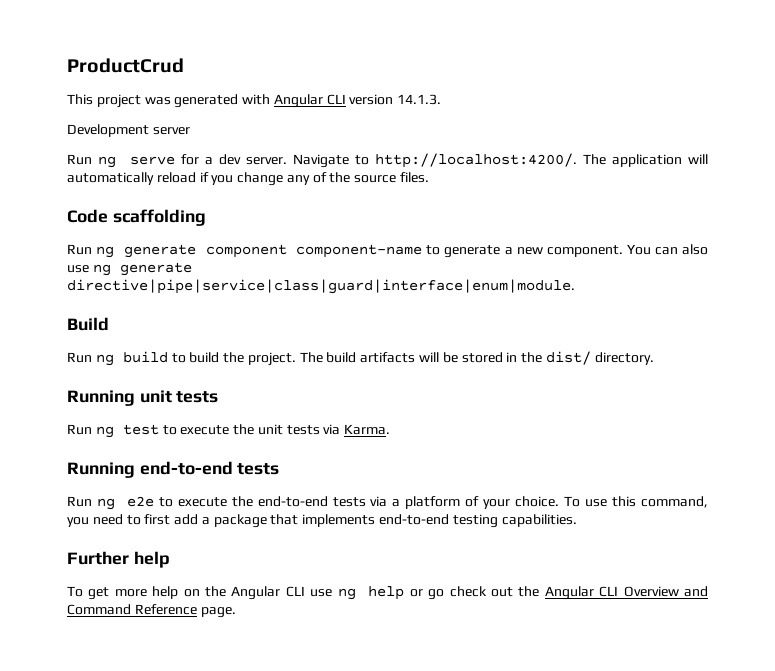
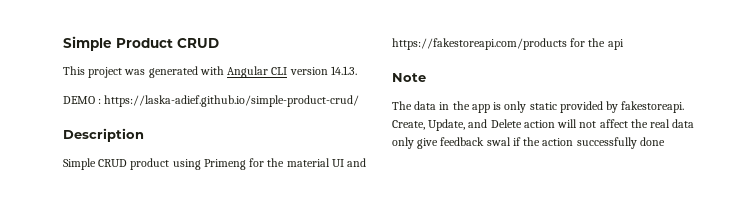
[67,58,184,73] ProductCrud -> [63,36,219,51] Simple Product CRUD
[67,124,190,137] [67,153,708,168] [67,172,430,186] [67,209,206,226] [67,244,709,258] [67,262,192,276] [67,279,575,294] [67,317,109,331] [67,351,654,366] [67,390,219,406] [67,424,391,438] [67,461,280,478] [67,496,708,510] [67,514,577,528] [67,551,170,568] [67,586,708,600] [67,604,236,618] Development server // Run ng serve for a dev server. Navigate to http://localhost:4200/. The application will automatically reload if you change any of the source files. // Code scaffolding // Run ng generate component component-name to generate a new component. You can also use ng generate directive|pipe|service|class|guard|interface|enum|module. // Build // Run ng build to build the project. The build artifacts will be stored in the dist/ directory. // Running unit tests // Run ng test to execute the unit tests via Karma. // Running end-to-end tests // Run ng e2e to execute the end-to-end tests via a platform of your choice. To use this command, you need to first add a package that implements end-to-end testing capabilities. // Further help // To get more help on the Angular CLI use ng help or go check out the Angular CLI Overview and Command Reference page. -> [63,95,360,107] [63,128,144,142] [63,158,367,170] [392,38,624,50] [392,73,426,82] [392,101,685,113] [392,119,695,131] [392,137,665,149] DEMO : https://laska-adief.github.io/simple-product-crud/ // Description // Simple CRUD product using Primeng for the material UI and https://fakestoreapi.com/products for the api // Note // The data in the app is only static provided by fakestoreapi. Create, Update, and Delete action will not affect the real data only give feedback swal if the action successfully done

